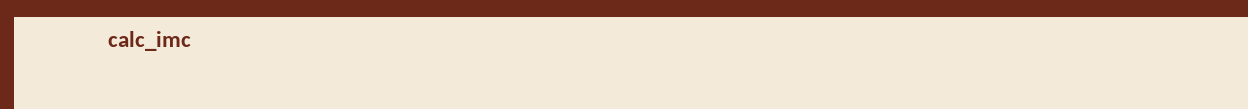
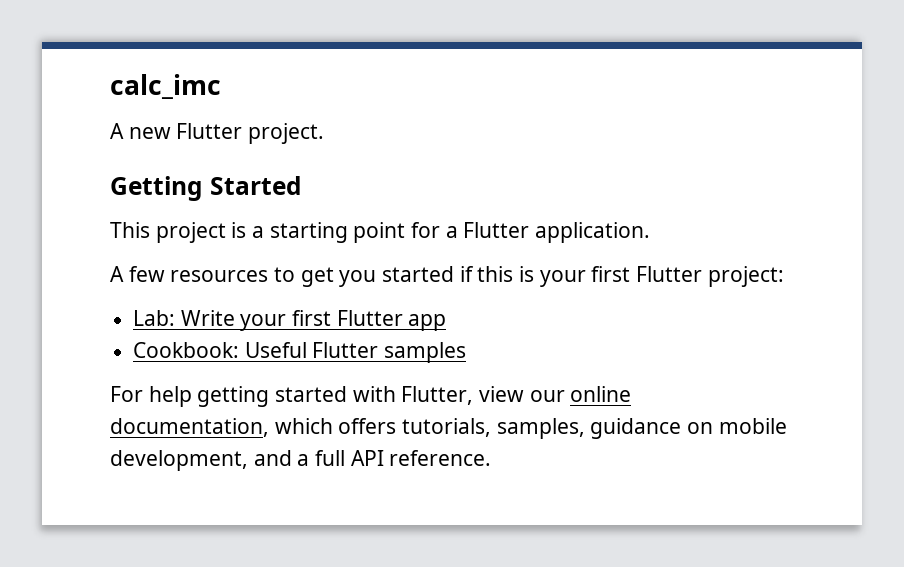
(191, 41) none -> [110,123,325,144] [110,176,302,201] [110,222,651,243] [110,266,784,287] [133,310,447,331] [133,342,467,363] [110,386,632,407] [110,418,787,439] [110,450,492,471] // A new Flutter project. // Getting Started // This project is a starting point for a Flutter application. // A few resources to get you started if this is your first Flutter project: // Lab: Write your first Flutter app // Cookbook: Useful Flutter samples // For help getting started with Flutter, view our online documentation, which offers tutorials, samples, guidance on mobile development, and a full API reference.

